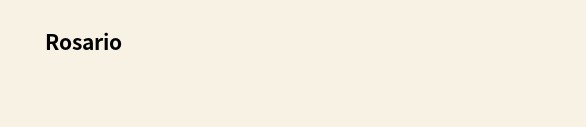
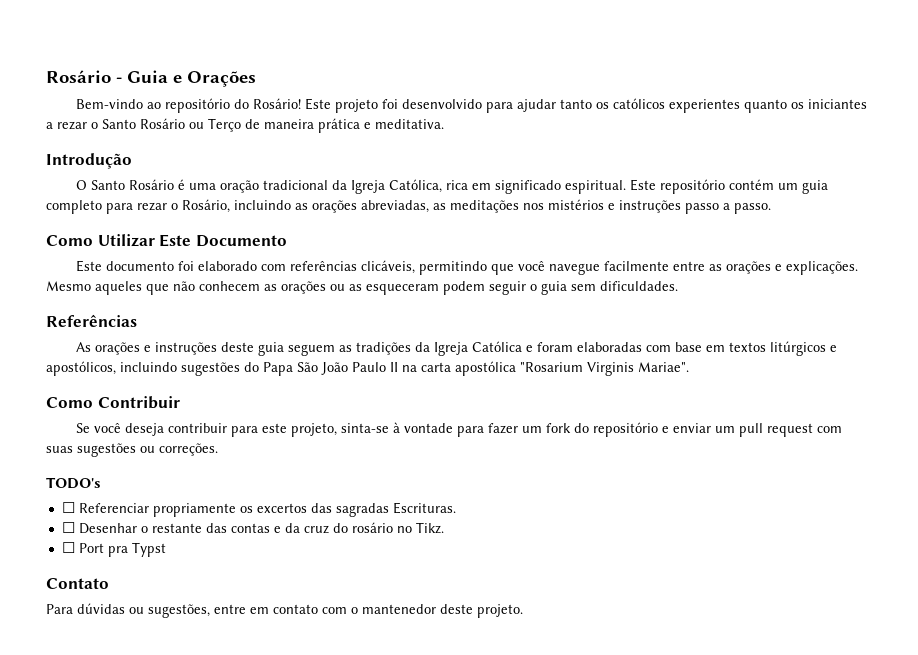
[45,32,122,50] Rosario -> [46,70,256,87] [75,98,867,113] [46,118,444,133] [46,153,132,169] [75,179,828,194] [46,199,771,214] [46,234,287,247] [75,260,858,275] [46,281,678,295] [46,314,137,327] [75,341,837,356] [46,361,689,376] [46,396,180,409] [75,422,842,437] [46,443,218,457] [46,477,101,489] [61,502,456,517] [61,522,444,534] [61,542,166,557] [46,578,109,589] [46,603,523,618] Rosário - Guia e Orações // Bem-vindo ao repositório do Rosário! Este projeto foi desenvolvido para ajudar tanto os católicos experientes quanto os iniciantes a rezar o Santo Rosário ou Terço de maneira prática e meditativa. // Introdução // O Santo Rosário é uma oração tradicional da Igreja Católica, rica em significado espiritual. Este repositório contém um guia completo para rezar o Rosário, incluindo as orações abreviadas, as meditações nos mistérios e instruções passo a passo. // Como Utilizar Este Documento // Este documento foi elaborado com referências clicáveis, permitindo que você navegue facilmente entre as orações e explicações. Mesmo aqueles que não conhecem as orações ou as esqueceram podem seguir o guia sem dificuldades. // Referências // As orações e instruções deste guia seguem as tradições da Igreja Católica e foram elaboradas com base em textos litúrgicos e apostólicos, incluindo sugestões do Papa São João Paulo II na carta apostólica "Rosarium Virginis Mariae". // Como Contribuir // Se você deseja contribuir para este projeto, sinta-se à vontade para fazer um fork do repositório e enviar um pull request com suas sugestões ou correções. // TODO's // ☐ Referenciar propriamente os excertos das sagradas Escrituras. // ☐ Desenhar o restante das contas e da cruz do rosário no Tikz. // ☐ Port pra Typst // Contato // Para dúvidas ou sugestões, entre em contato com o mantenedor deste projeto.

